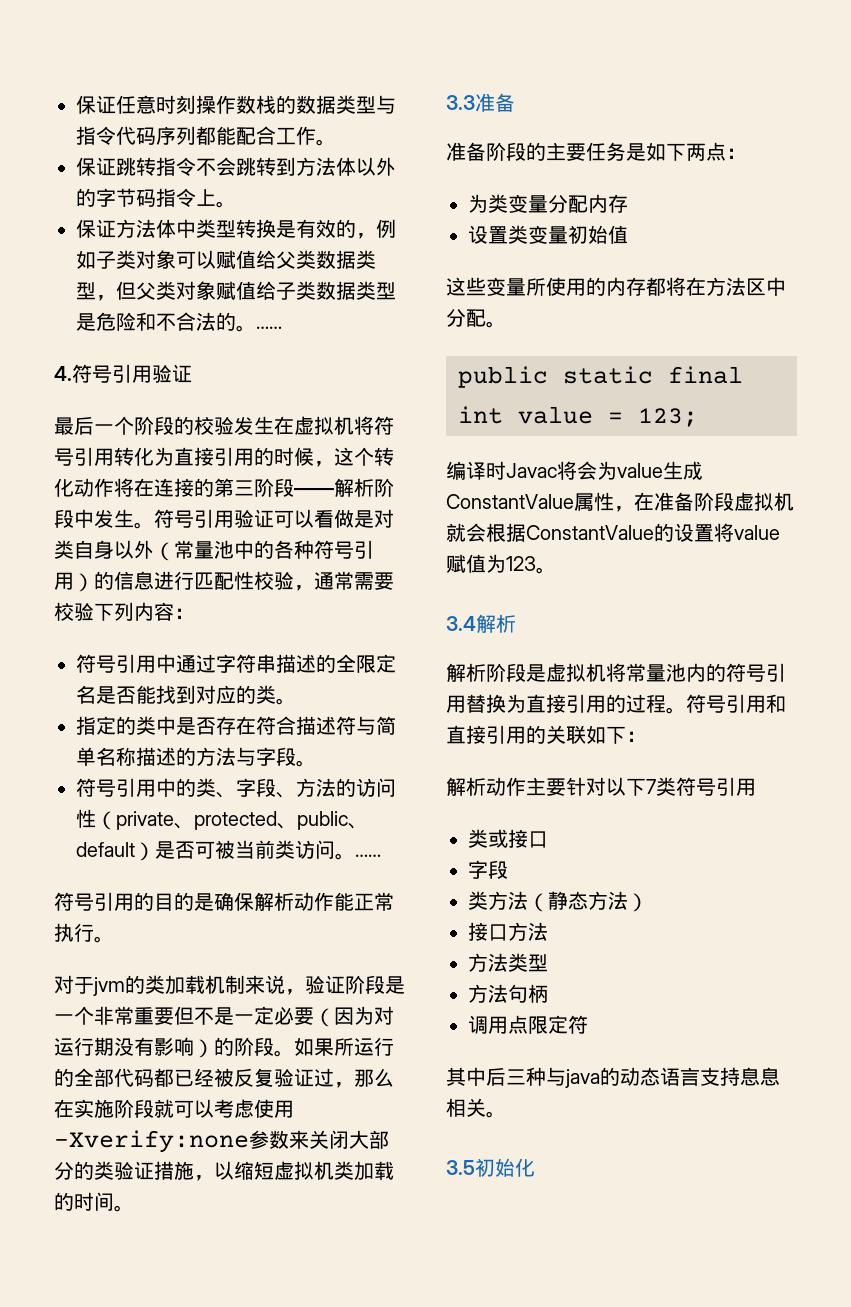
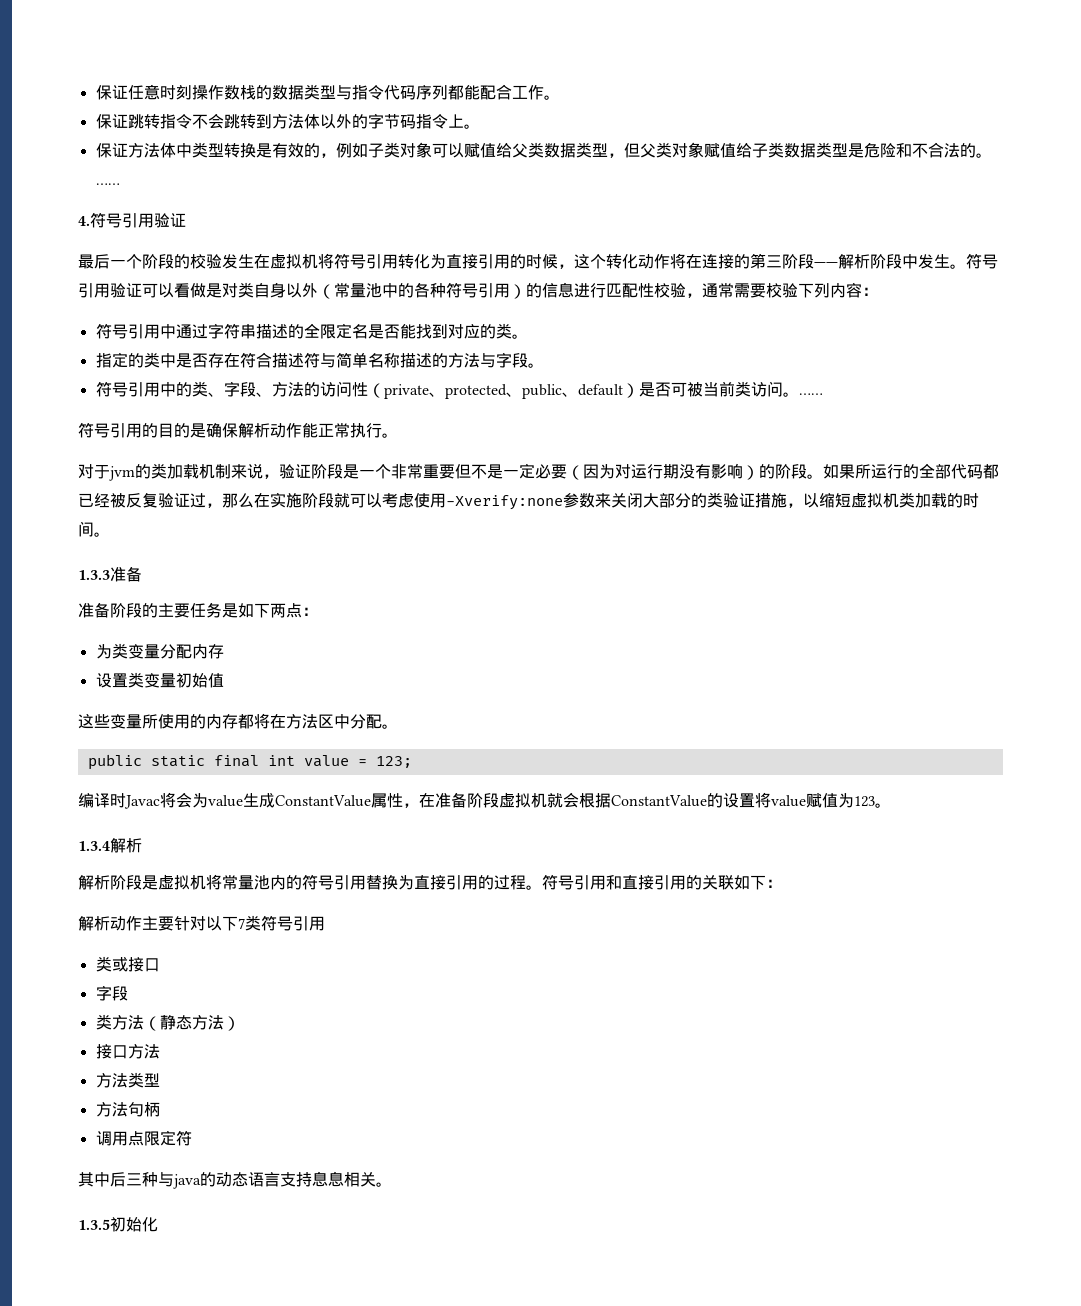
[446,95,475,110] 3.3 -> [78,570,110,580] 1.3.3
[446,616,476,631] 3.4 -> [78,841,110,851] 1.3.4
[446,1160,475,1175] 3.5 -> [78,1219,110,1230] 1.3.5

